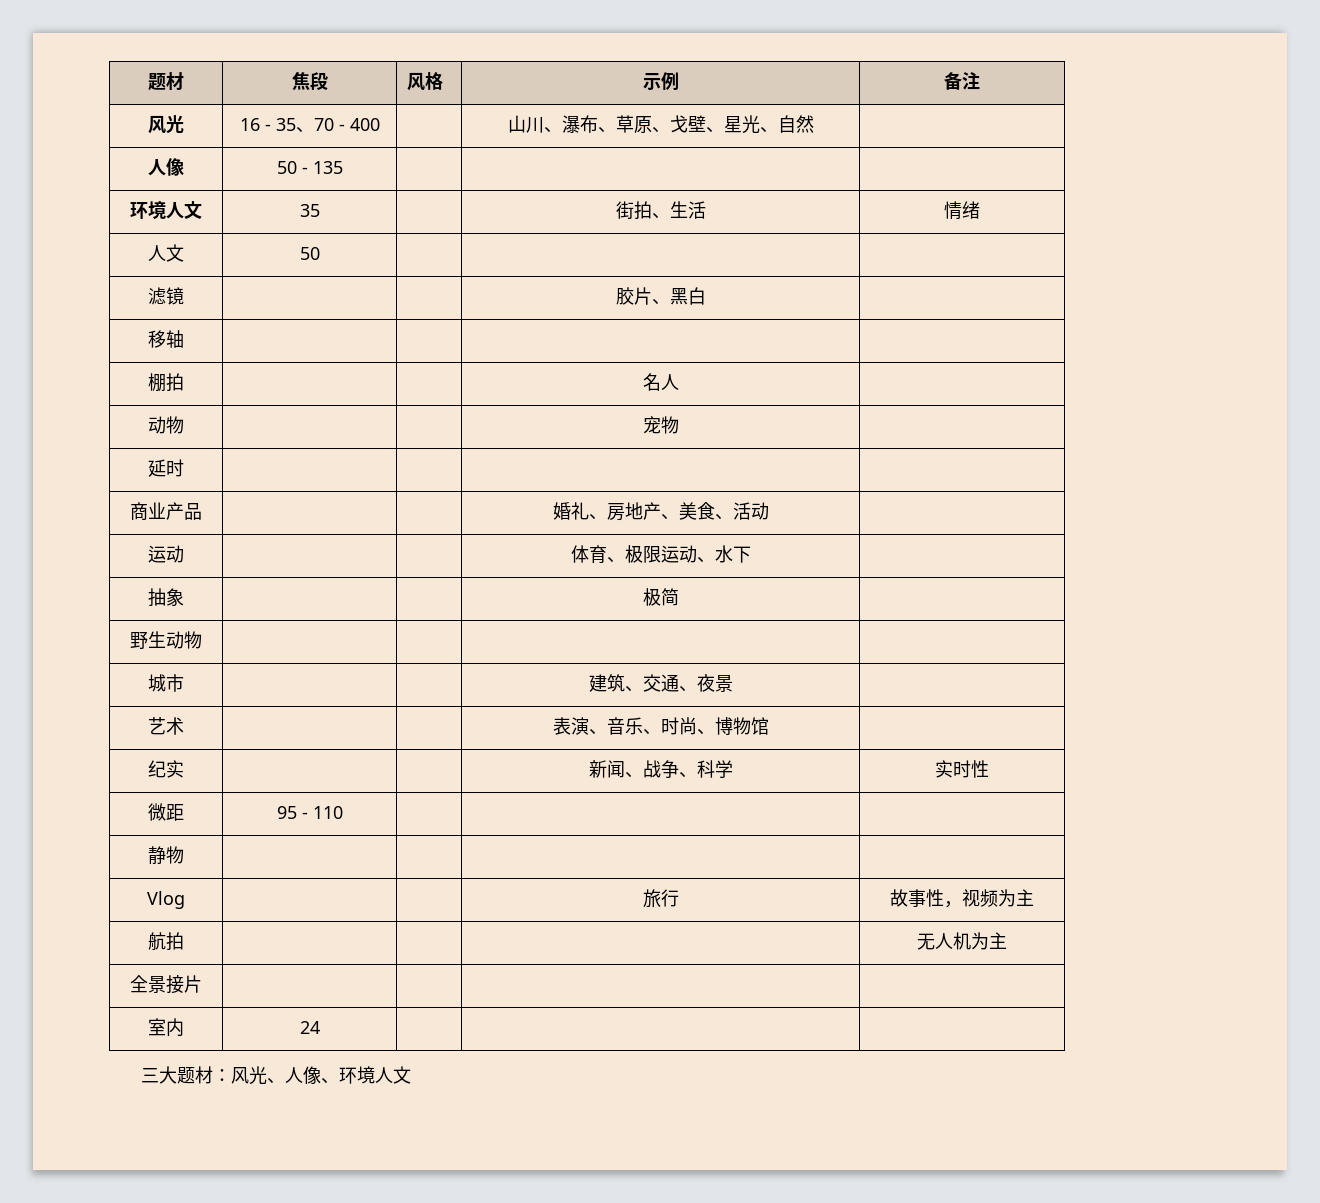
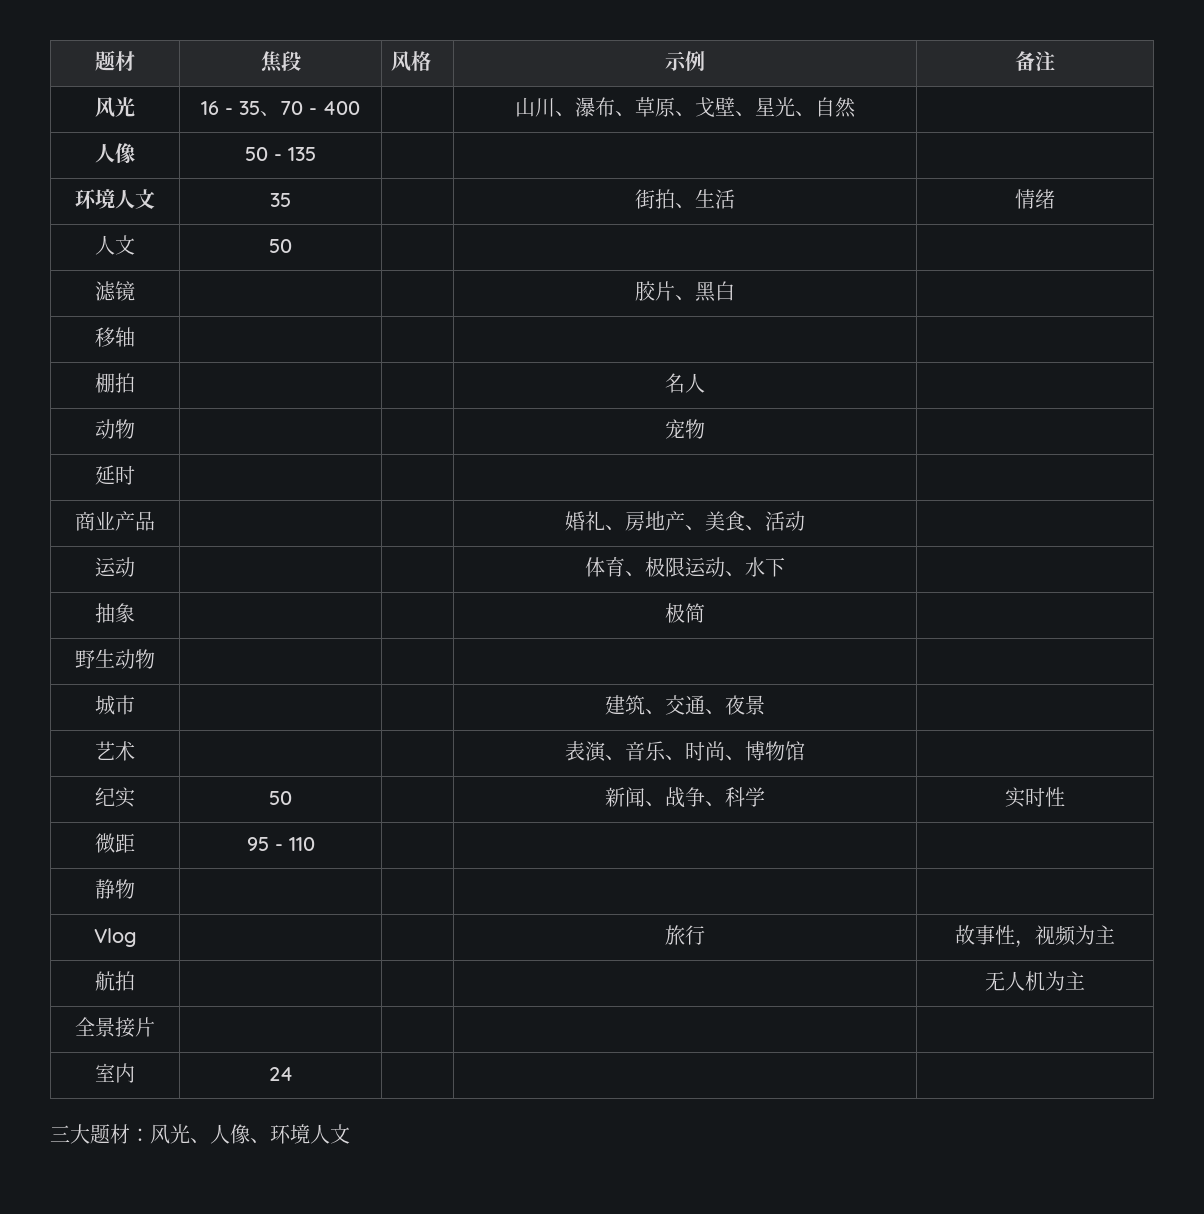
(184, 769) none -> [269,791,292,805] 50

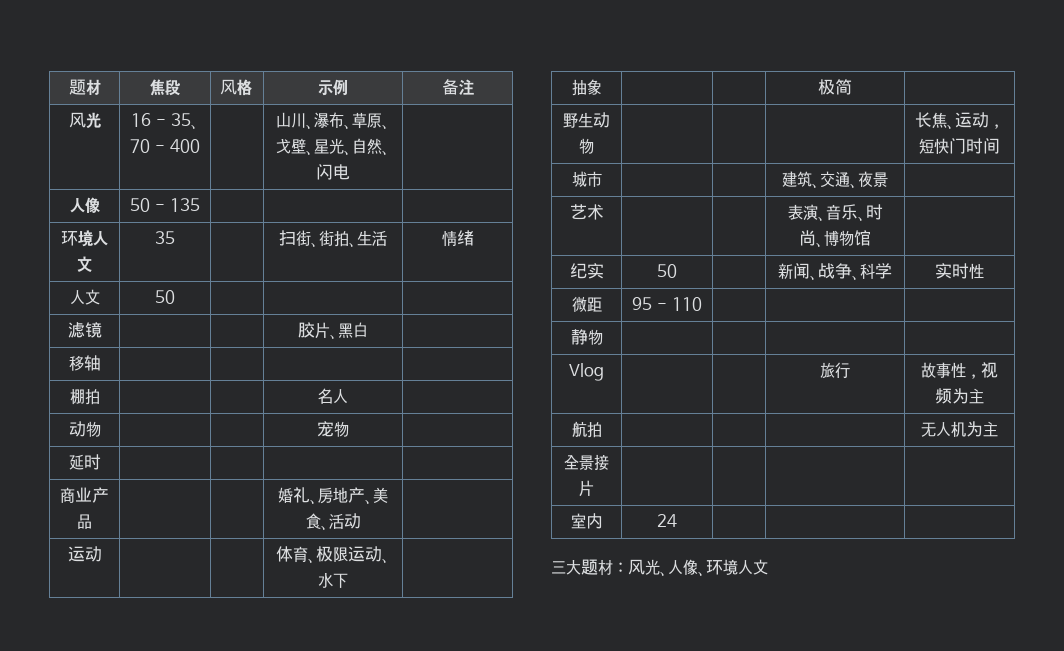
(856, 107) none -> [382,150,391,156] [316,164,351,180] 、闪电
(291, 200) none -> [279,230,319,248] 扫街、
(155, 659) none -> [915,112,1004,130] [919,138,1000,154] 长焦、运动，短快门时间

